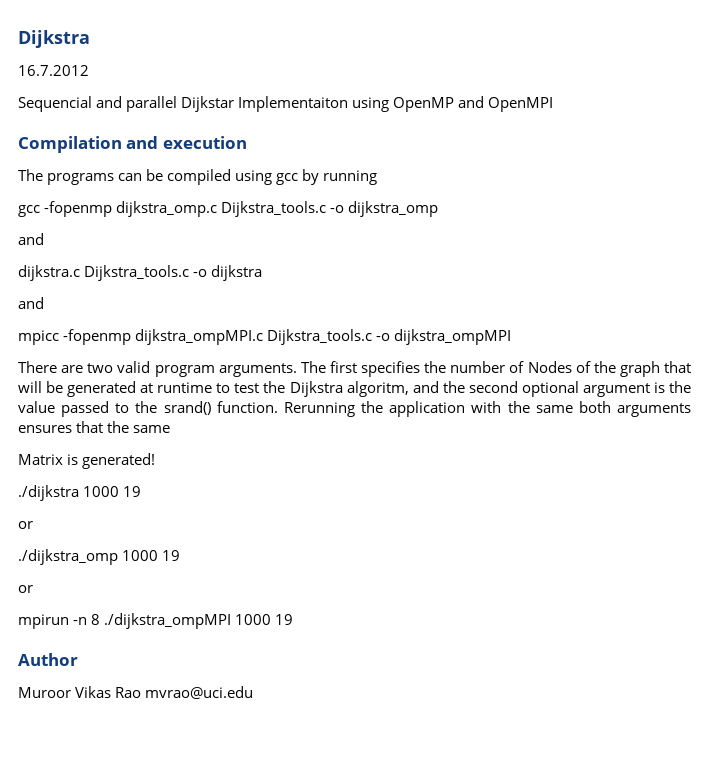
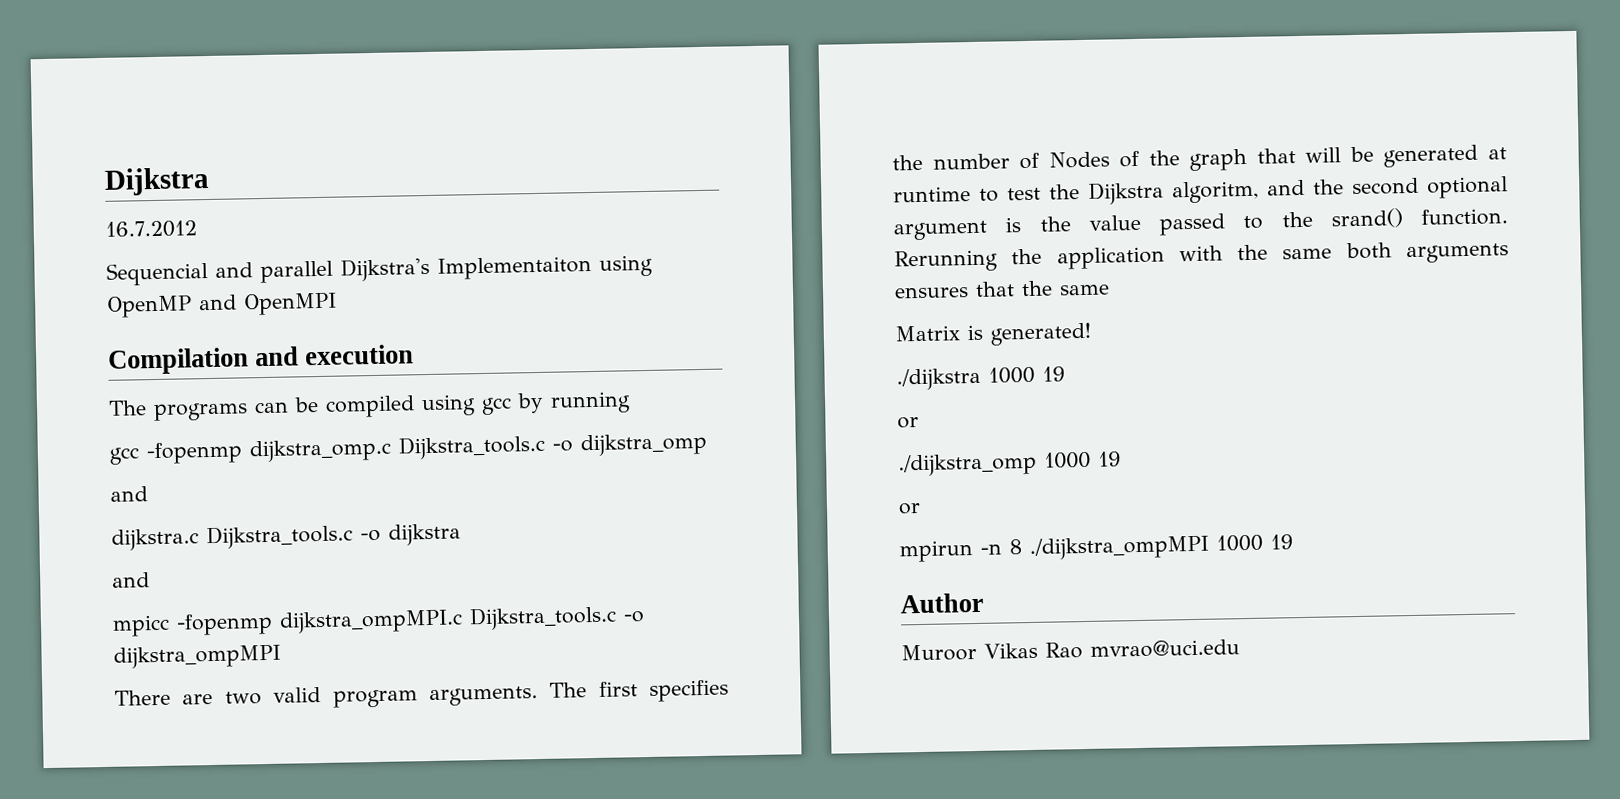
[181,96,235,112] Dijkstar -> [340,257,430,282] Dijkstra's

